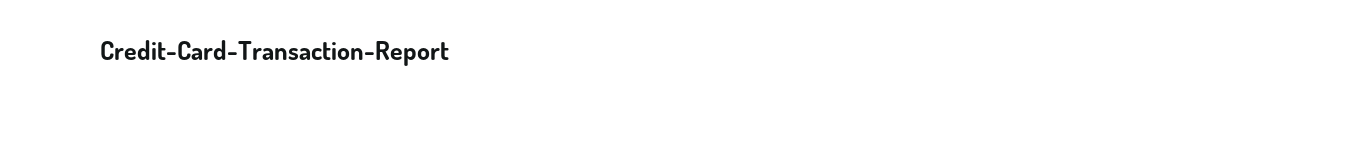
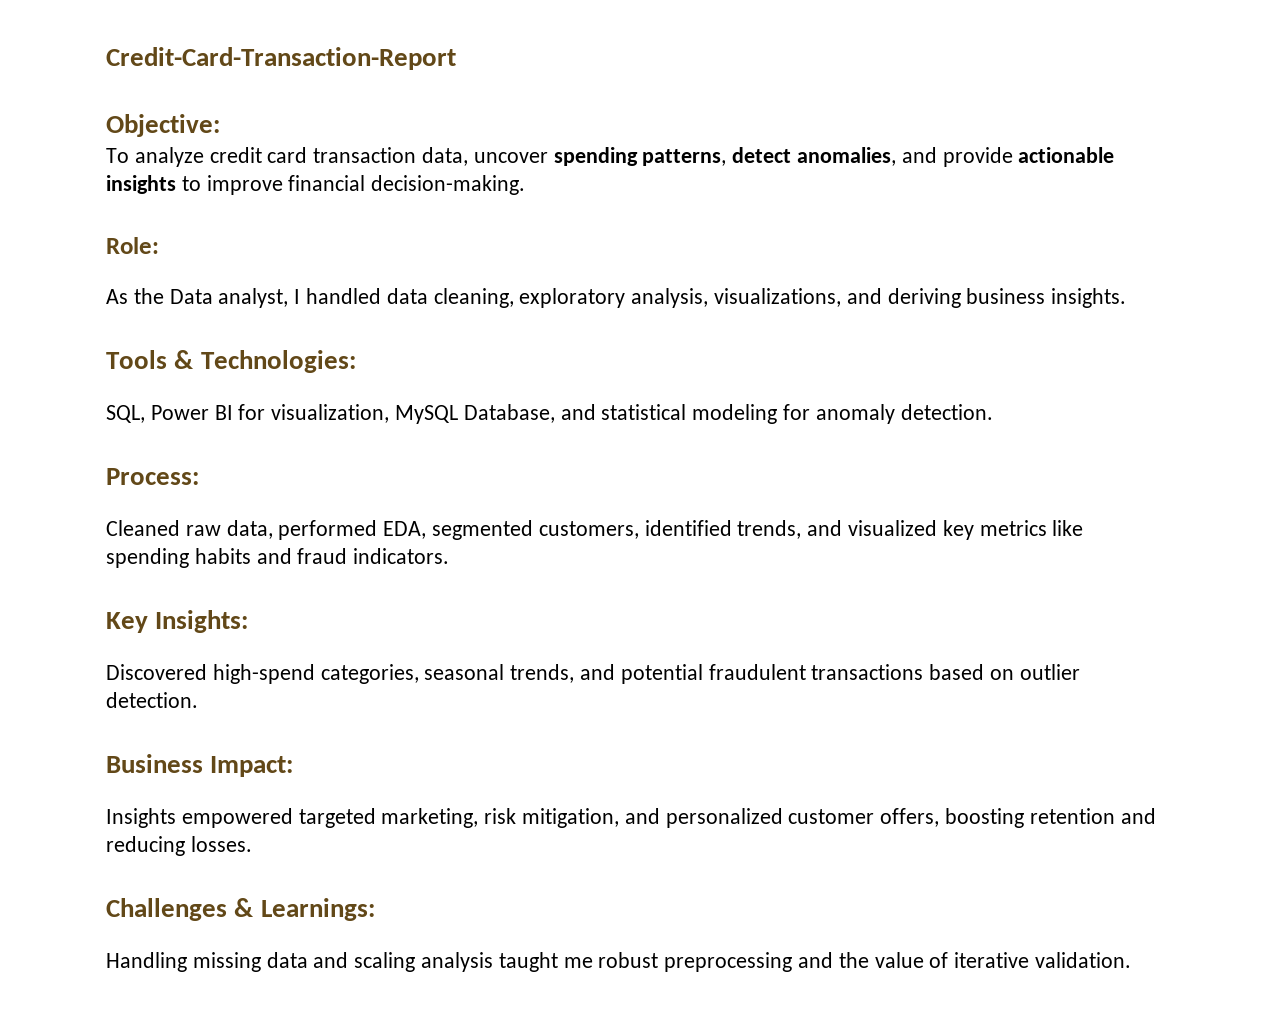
(449, 53) none -> [106,114,220,137] [106,147,1115,167] [106,175,526,195] [106,237,159,254] [106,288,1127,308] [106,350,356,373] [106,404,993,424] [106,468,199,485] [106,520,1084,540] [106,548,450,568] [106,610,249,633] [106,664,1080,684] [106,692,198,708] [106,754,294,777] [106,808,1156,828] [106,836,252,856] [106,898,375,921] [106,952,1132,972] // Objective: // To analyze credit card transaction data, uncover spending patterns, detect anomalies, and provide actionable insights to improve financial decision-making. // Role: // As the Data analyst, I handled data cleaning, exploratory analysis, visualizations, and deriving business insights. // Tools & Technologies: // SQL, Power BI for visualization, MySQL Database, and statistical modeling for anomaly detection. // Process: // Cleaned raw data, performed EDA, segmented customers, identified trends, and visualized key metrics like spending habits and fraud indicators. // Key Insights: // Discovered high-spend categories, seasonal trends, and potential fraudulent transactions based on outlier detection. // Business Impact: // Insights empowered targeted marketing, risk mitigation, and personalized customer offers, boosting retention and reducing losses. // Challenges & Learnings: // Handling missing data and scaling analysis taught me robust preprocessing and the value of iterative validation.

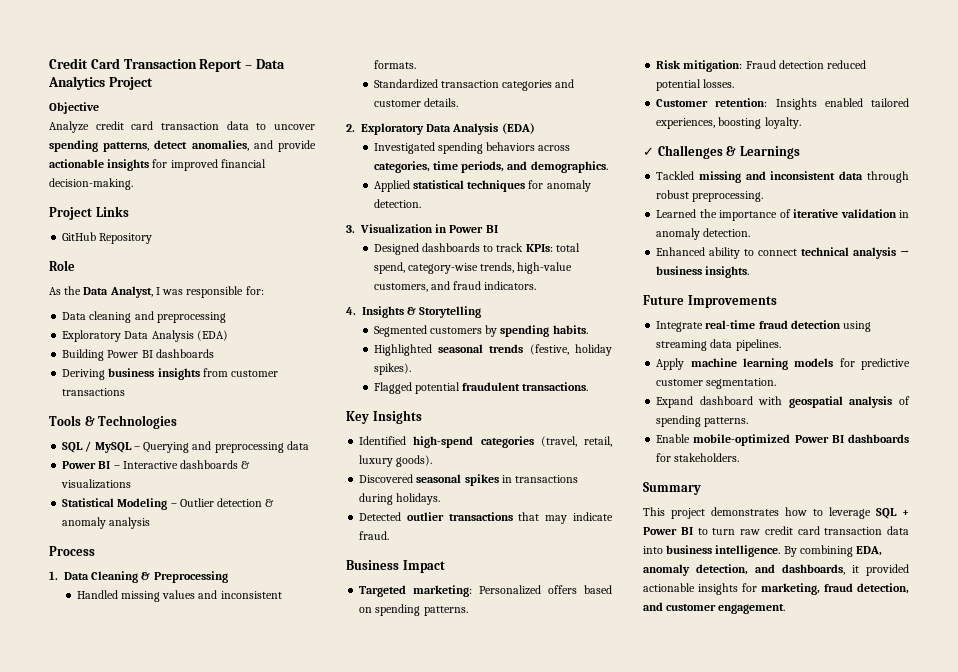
[106,47,456,70] [106,114,220,137] [106,147,469,167] Credit-Card-Transaction-Report // Objective: // To analyze credit card transaction data, -> [49,58,285,72] [48,76,153,90] [49,102,99,114] [49,121,267,133] Credit Card Transaction Report – Data Analytics Project // Objective // Analyze credit card transaction data to
[181,175,283,195] to improve -> [152,159,218,171] for improved
[106,237,159,254] [106,288,1127,308] [106,350,356,373] [106,404,993,424] [106,468,199,485] [106,520,1084,540] [106,548,450,568] [106,610,249,633] [106,664,1080,684] [106,692,198,708] [106,754,294,777] [106,808,1156,828] [106,836,252,856] [106,898,375,921] [106,952,1132,972] Role: // As the Data analyst, I handled data cleaning, exploratory analysis, visualizations, and deriving business insights. // Tools & Technologies: // SQL, Power BI for visualization, MySQL Database, and statistical modeling for anomaly detection. // Process: // Cleaned raw data, performed EDA, segmented customers, identified trends, and visualized key metrics like spending habits and fraud indicators. // Key Insights: // Discovered high-spend categories, seasonal trends, and potential fraudulent transactions based on outlier detection. // Business Impact: // Insights empowered targeted marketing, risk mitigation, and personalized customer offers, boosting retention and reducing losses. // Challenges & Learnings: // Handling missing data and scaling analysis taught me robust preprocessing and the value of iterative validation. -> [49,206,129,220] [62,232,153,244] [49,260,75,271] [49,286,264,298] [62,311,226,323] [62,330,228,342] [62,349,214,361] [62,368,279,380] [62,388,126,396] [49,415,178,429] [62,441,309,453] [62,460,251,469] [61,479,132,489] [62,498,275,510] [62,517,151,529] [49,546,95,556] [49,571,228,583] [76,590,282,602] [373,60,416,69] [373,79,575,91] [373,98,458,107] [346,123,535,135] [373,142,571,154] [373,161,608,173] [373,180,591,192] [373,199,421,208] [346,224,498,233] [373,243,580,255] [373,262,573,274] [373,281,537,292] [346,306,482,318] [373,325,588,337] [373,344,612,356] [373,363,411,375] [373,382,589,394] [346,410,422,424] [359,436,612,448] [359,455,433,467] [359,474,579,486] [359,493,441,505] [359,512,613,524] [359,531,390,540] [346,560,445,573] [359,585,612,597] [359,604,468,616] [656,60,867,72] [656,79,735,91] [656,98,909,110] [656,117,801,129] [643,145,800,159] [656,171,909,183] [656,190,764,202] [656,209,909,221] [656,228,751,240] [656,247,909,259] [656,266,750,278] [643,295,777,308] [656,320,872,332] [656,339,781,351] [656,358,910,370] [656,378,777,389] [656,396,910,408] [656,415,749,427] [656,434,909,446] [656,453,740,462] [643,482,701,495] [643,507,909,519] [643,526,909,535] [643,545,883,557] [643,564,909,576] [643,583,909,595] [643,602,786,614] Project Links // GitHub Repository // Role // As the Data Analyst, I was responsible for: // Data cleaning and preprocessing // Exploratory Data Analysis (EDA) // Building Power BI dashboards // Deriving business insights from customer transactions // Tools & Technologies // SQL / MySQL – Querying and preprocessing data // Power BI – Interactive dashboards & visualizations // Statistical Modeling – Outlier detection & anomaly analysis // Process // 1. Data Cleaning & Preprocessing // Handled missing values and inconsistent formats. // Standardized transaction categories and customer details. // 2. Exploratory Data Analysis (EDA) // Investigated spending behaviors across categories, time periods, and demographics. // Applied statistical techniques for anomaly detection. // 3. Visualization in Power BI // Designed dashboards to track KPIs: total spend, category-wise trends, high-value customers, and fraud indicators. // 4. Insights & Storytelling // Segmented customers by spending habits. // Highlighted seasonal trends (festive, holiday spikes). // Flagged potential fraudulent transactions. // Key Insights // Identified high-spend categories (travel, retail, luxury goods). // Discovered seasonal spikes in transactions during holidays. // Detected outlier transactions that may indicate fraud. // Business Impact // Targeted marketing: Personalized offers based on spending patterns. // Risk mitigation: Fraud detection reduced potential losses. // Customer retention: Insights enabled tailored experiences, boosting loyalty. // ✓ Challenges & Learnings // Tackled missing and inconsistent data through robust preprocessing. // Learned the importance of iterative validation in anomaly detection. // Enhanced ability to connect technical analysis → business insights. // Future Improvements // Integrate real-time fraud detection using streaming data pipelines. // Apply machine learning models for predictive customer segmentation. // Expand dashboard with geospatial analysis of spending patterns. // Enable mobile-optimized Power BI dashboards for stakeholders. // Summary // This project demonstrates how to leverage SQL + Power BI to turn raw credit card transaction data into business intelligence. By combining EDA, anomaly detection, and dashboards, it provided actionable insights for marketing, fraud detection, and customer engagement.

